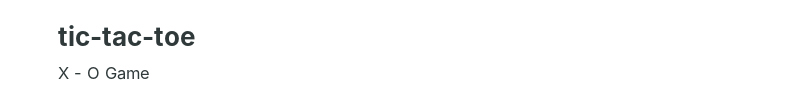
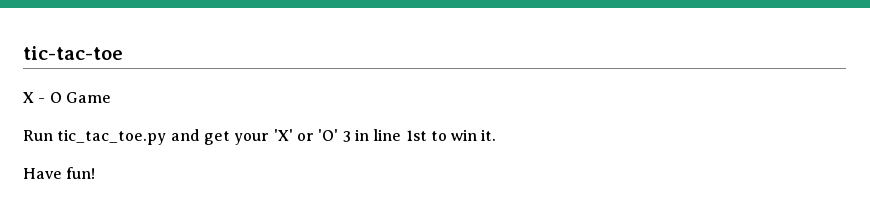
(150, 73) none -> [23,129,497,145] [23,167,96,179] // Run tic_tac_toe.py and get your 'X' or 'O' 3 in line 1st to win it. // Have fun!

